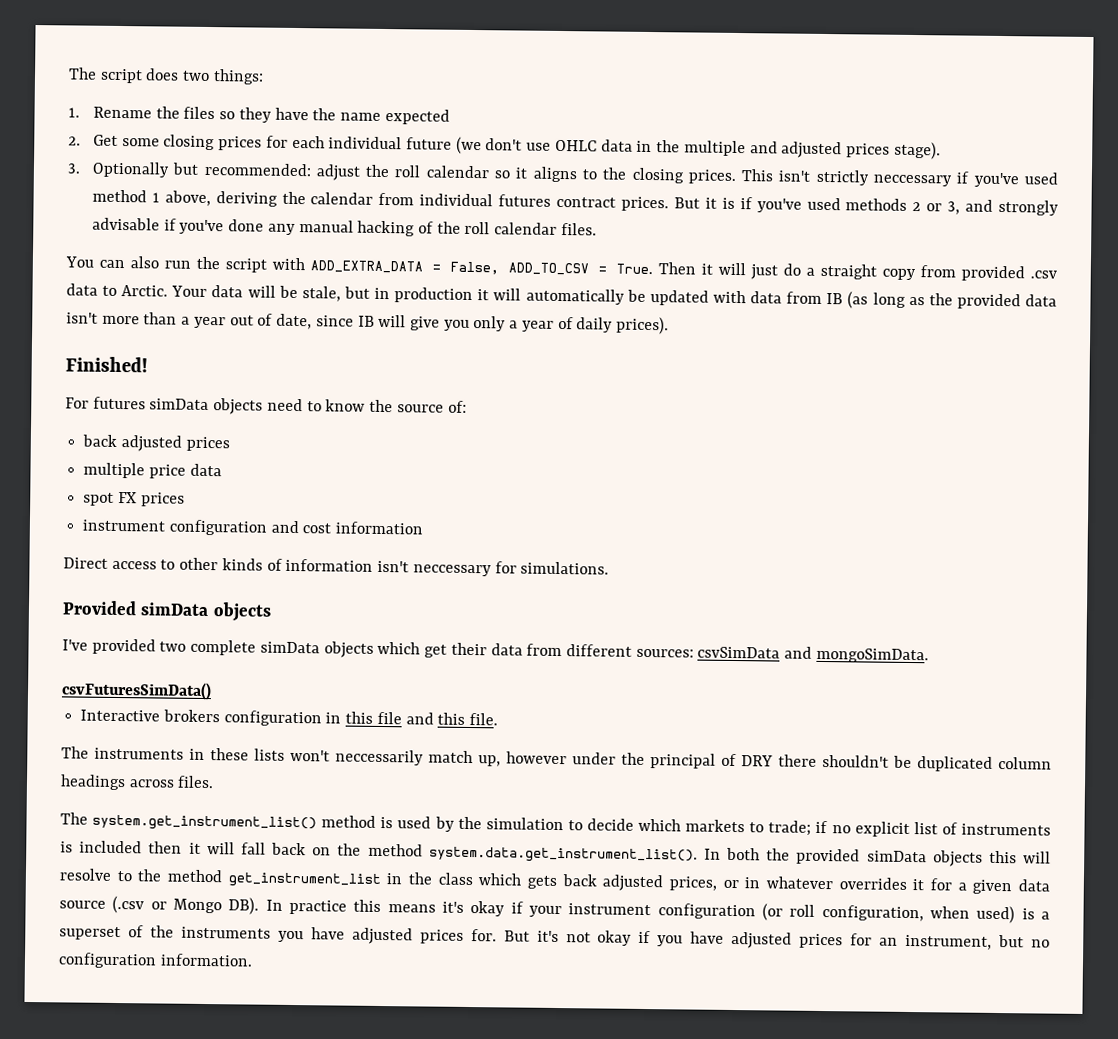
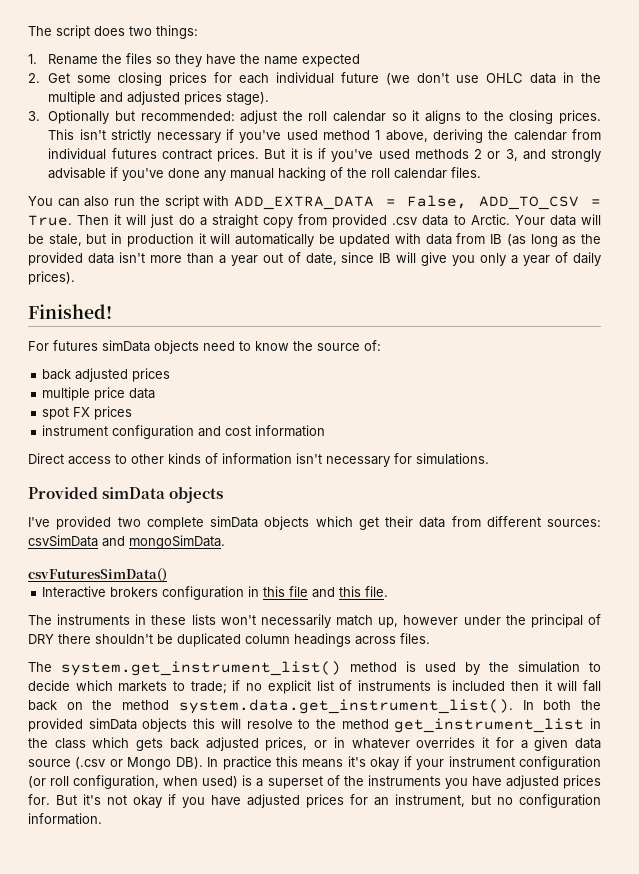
[873,174,953,187] neccessary -> [156,132,221,143] necessary
[412,564,492,577] neccessary -> [326,456,390,467] necessary
[335,749,424,766] neccessarily -> [260,614,331,628] necessarily

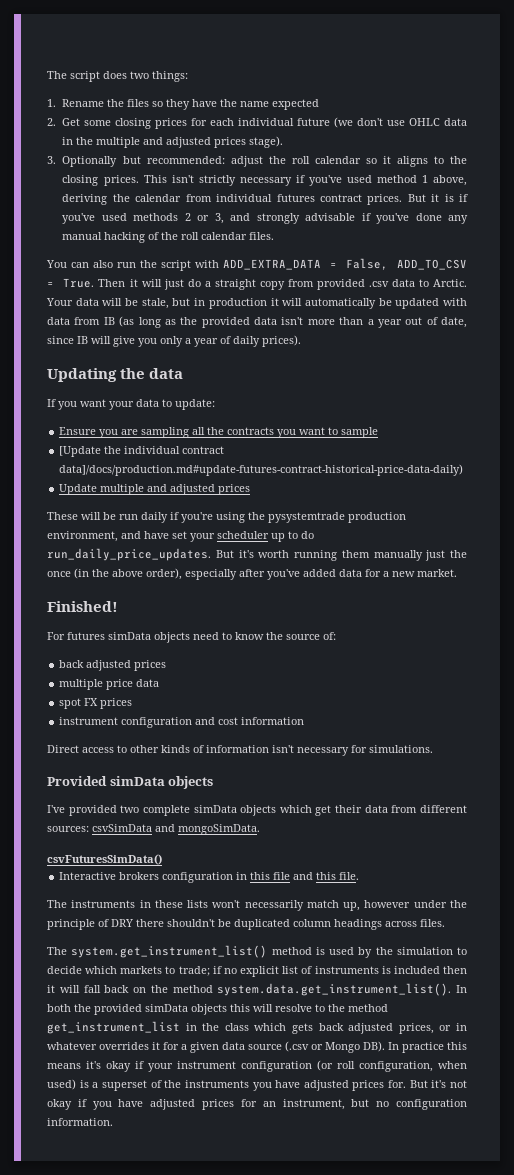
(75, 278) none -> [47,368,184,382] [47,399,215,410] [59,427,379,438] [59,446,225,457] [59,464,464,476] [59,484,251,495] [47,512,406,523] [47,531,314,542] [47,548,467,561] [47,568,457,580] // Updating the data // If you want your data to update: // Ensure you are sampling all the contracts you want to sample // [Update the individual contract data]/docs/production.md#update-futures-contract-historical-price-data-daily) // Update multiple and adjusted prices // These will be run daily if you're using the pysystemtrade production environment, and have set your scheduler up to do run_daily_price_updates. But it's worth running them manually just the once (in the above order), especially after you've added data for a new market.
[530,614,583,628] principal -> [47,919,95,930] principle

